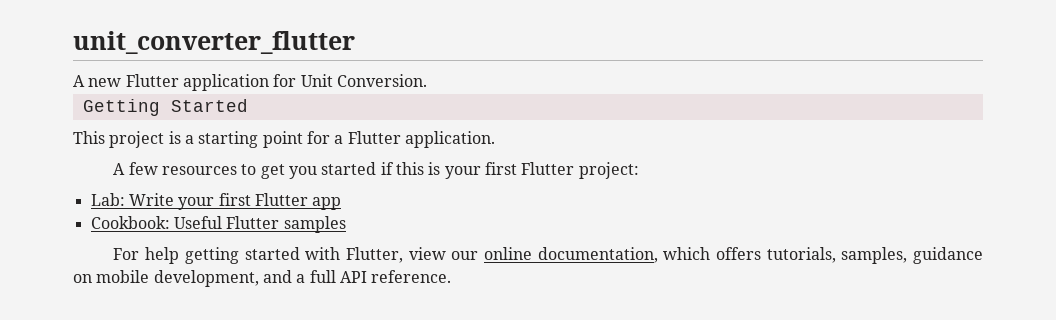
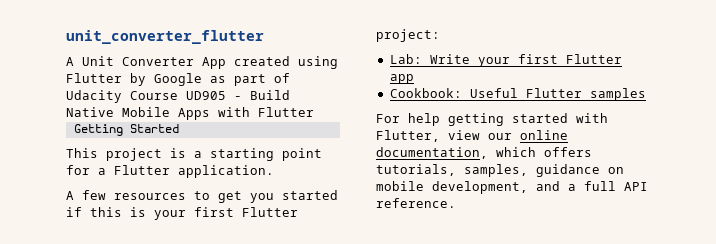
[88,74,427,91] new Flutter application for Unit Conversion. -> [82,56,338,69] [66,73,290,86] [66,90,290,103] [66,107,314,120] Unit Converter App created using Flutter by Google as part of Udacity Course UD905 - Build Native Mobile Apps with Flutter

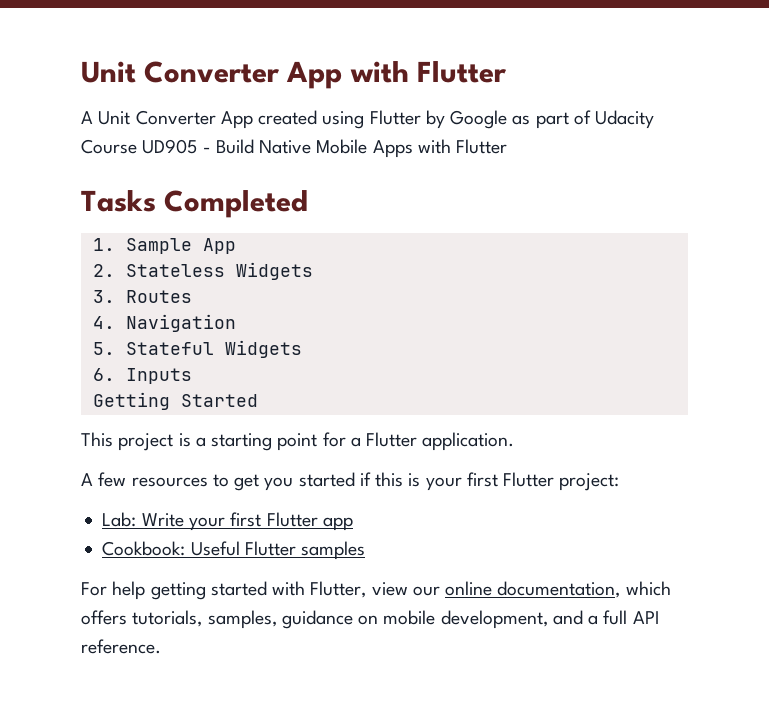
[66,30,264,44] unit_converter_flutter -> [81,61,507,89] Unit Converter App with Flutter
(314, 112) none -> [81,190,309,218] [92,238,236,254] [92,262,313,280] [92,290,192,303] [92,314,236,332] [92,340,302,358] [92,368,192,384] // Tasks Completed // 1. Sample App // 2. Stateless Widgets // 3. Routes // 4. Navigation // 5. Stateful Widgets // 6. Inputs

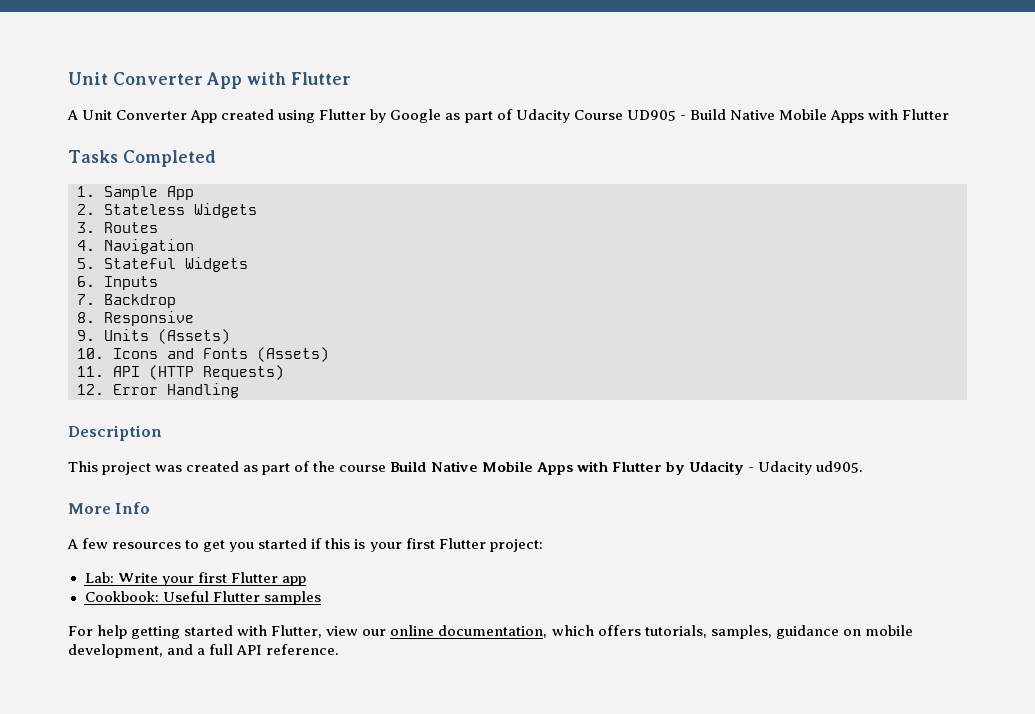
[92,392,258,410] [81,432,515,451] Getting Started // This project is a starting point for a Flutter application. -> [77,294,176,308] [77,311,194,326] [77,329,230,344] [77,347,329,362] [77,365,284,380] [77,383,239,398] [68,425,162,441] [68,461,863,475] [68,502,151,514] 7. Backdrop // 8. Responsive // 9. Units (Assets) // 10. Icons and Fonts (Assets) // 11. API (HTTP Requests) // 12. Error Handling // Description // This project was created as part of the course Build Native Mobile Apps with Flutter by Udacity - Udacity ud905. // More Info

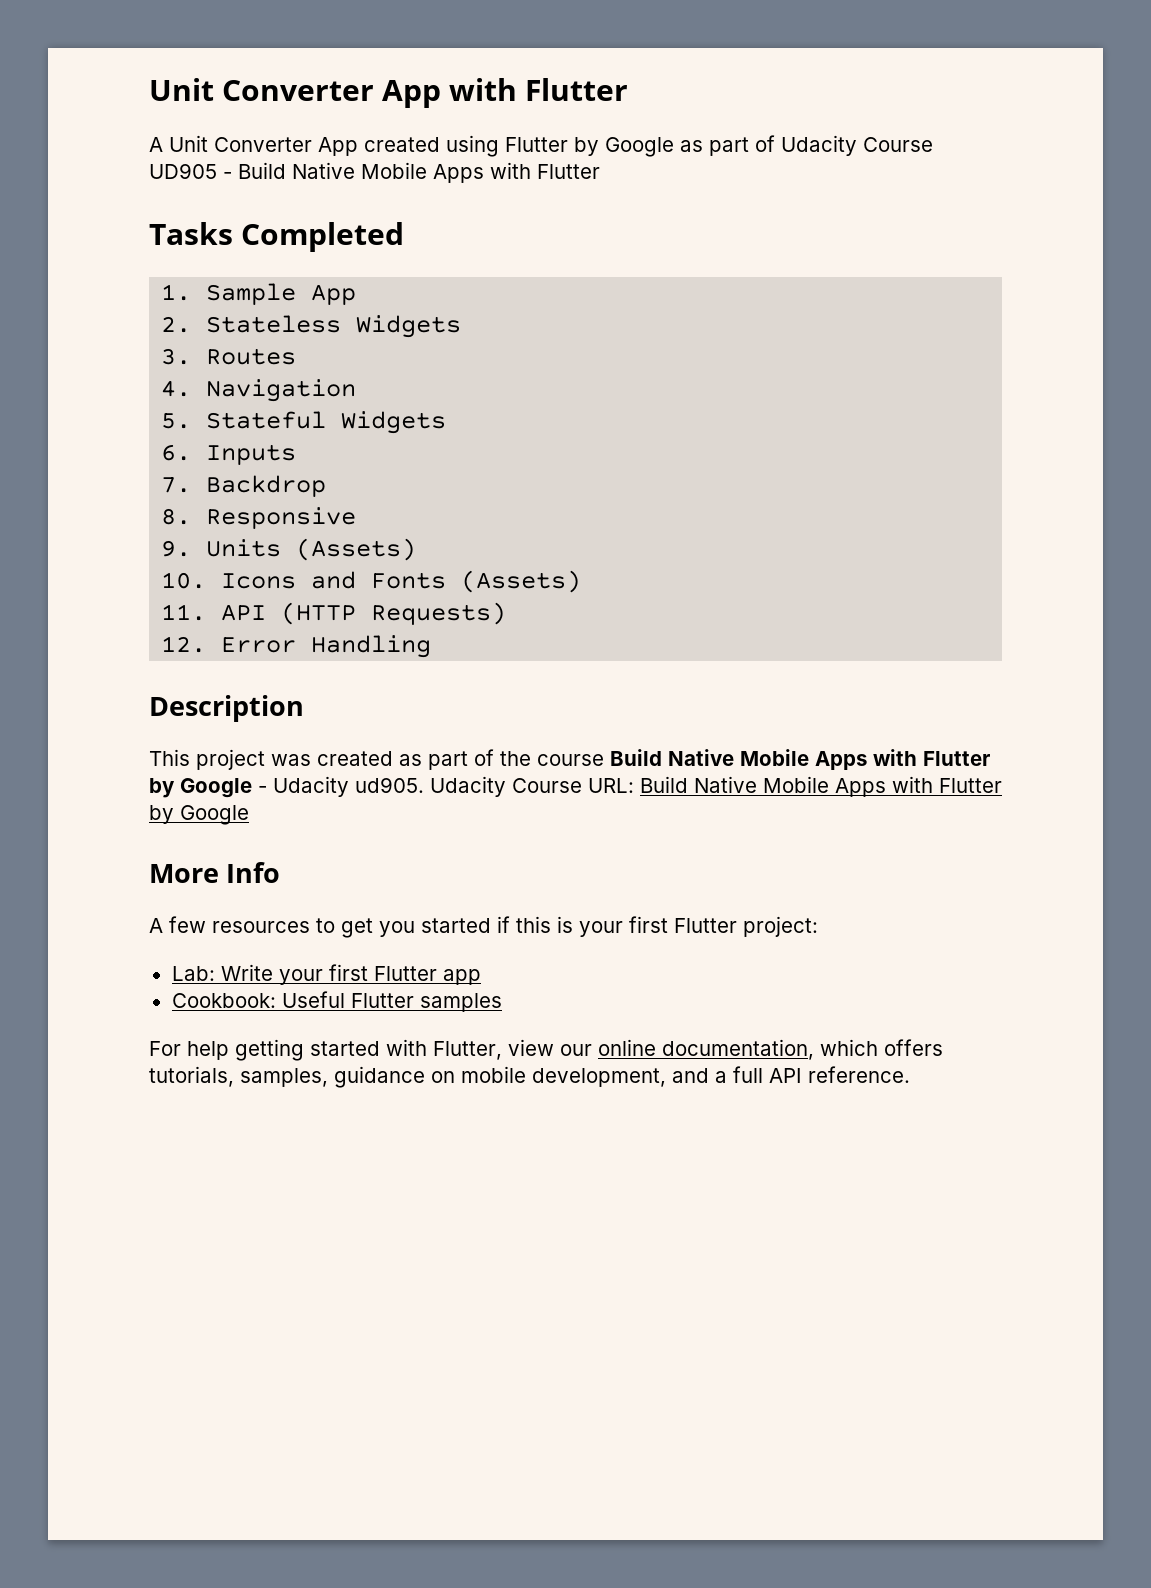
[688,461,744,475] Udacity -> [180,778,252,798] Google
(863, 467) none -> [430,776,1002,797] [149,805,249,825] Udacity Course URL: Build Native Mobile Apps with Flutter by Google

